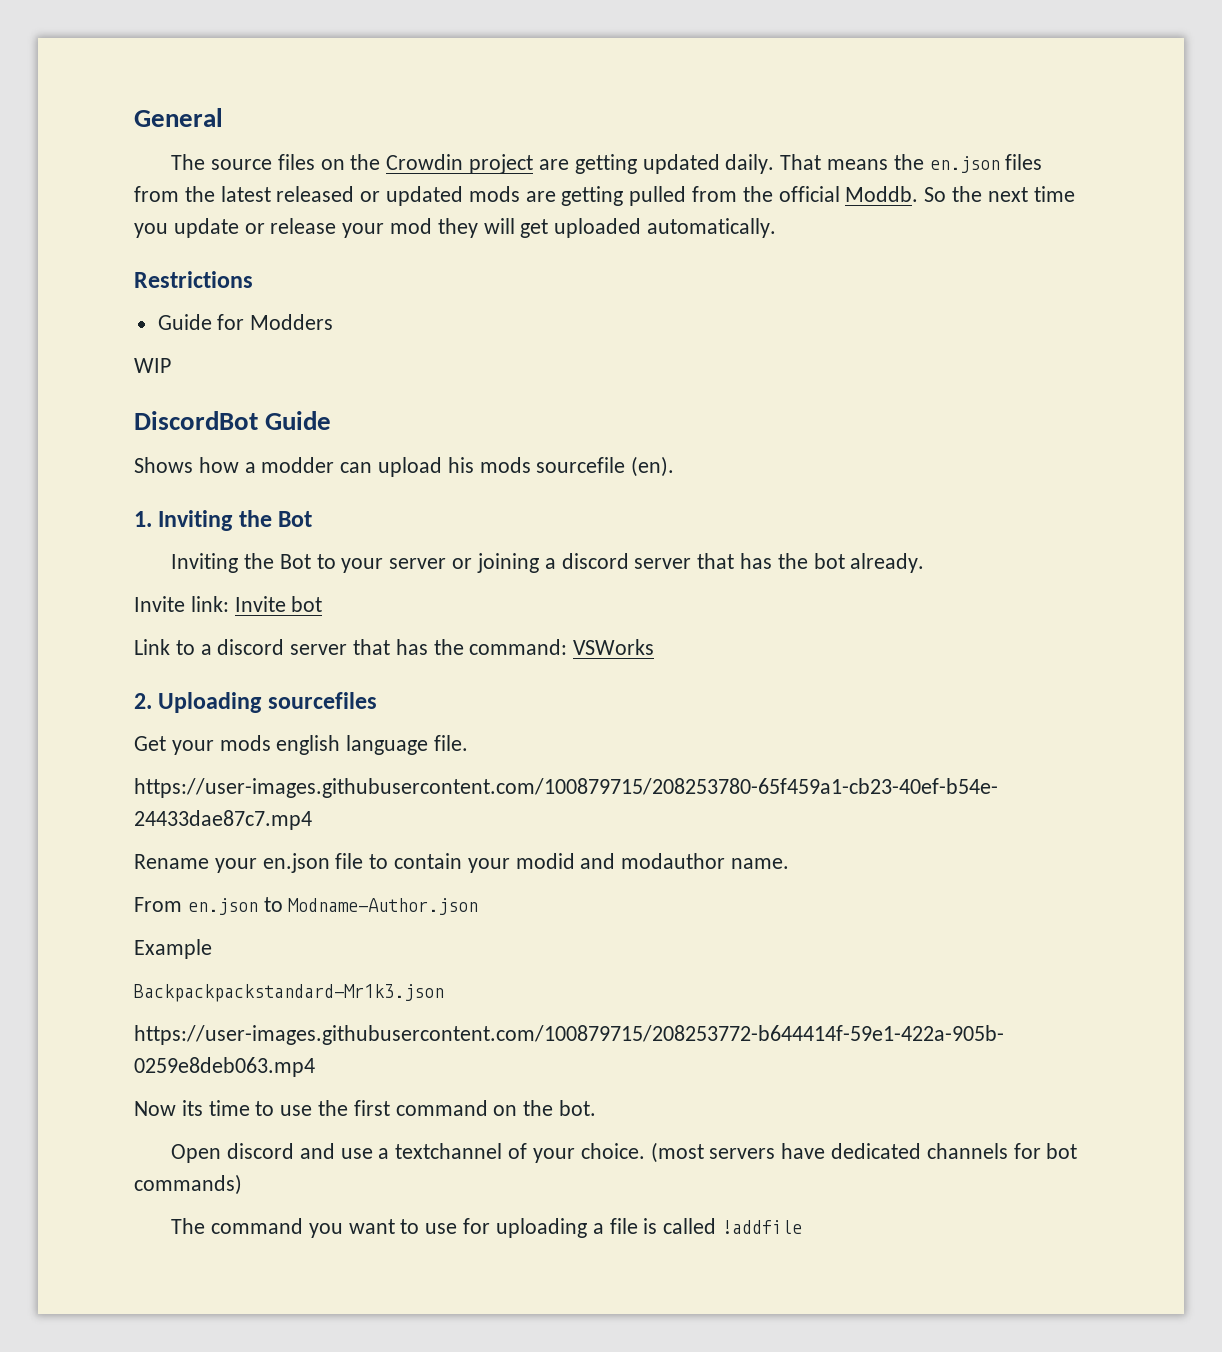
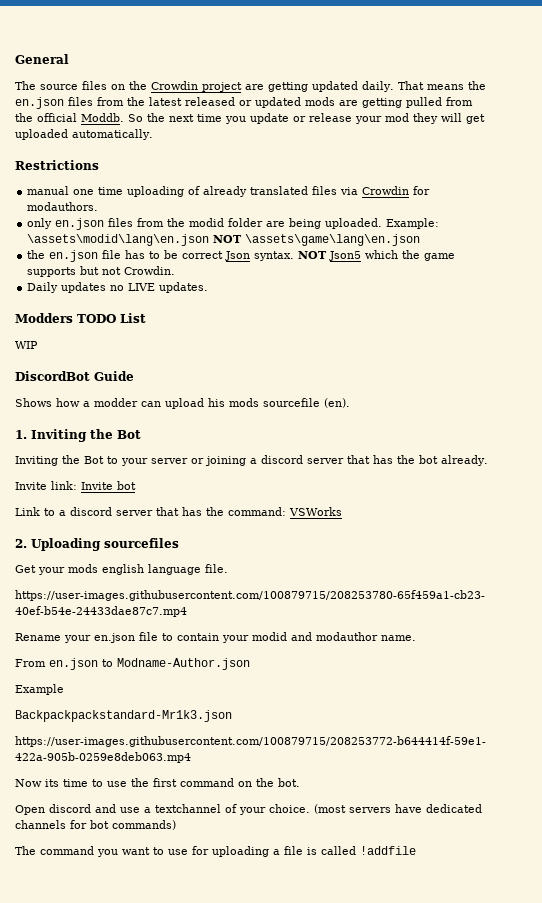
[157,314,245,330] Guide for -> [27,186,431,197] [27,202,99,211] [27,218,440,230] [27,234,421,246] [27,250,456,262] [27,266,176,277] [27,282,209,293] manual one time uploading of already translated files via Crowdin for modauthors. // only en.json files from the modid folder are being uploaded. Example: \assets\modid\lang\en.json NOT \assets\game\lang\en.json // the en.json file has to be correct Json syntax. NOT Json5 which the game supports but not Crowdin. // Daily updates no LIVE updates. //
(334, 322) none -> [77,313,146,323] TODO List

